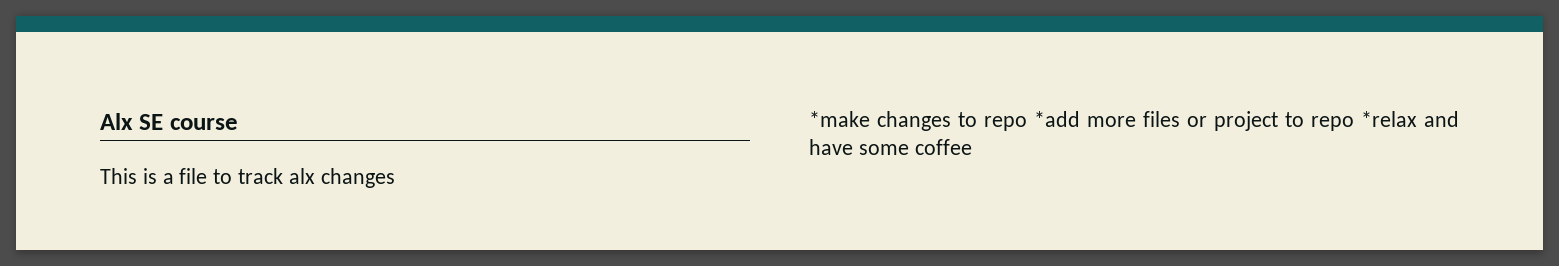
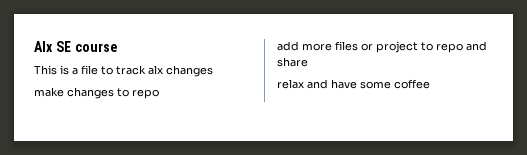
[809,111,870,127] *make -> [34,87,64,97] make
[1034,111,1080,127] *add -> [277,41,299,51] // add
[1361,111,1417,127] *relax -> [466,41,487,51] [277,57,308,67] [277,79,304,89] and share // relax

